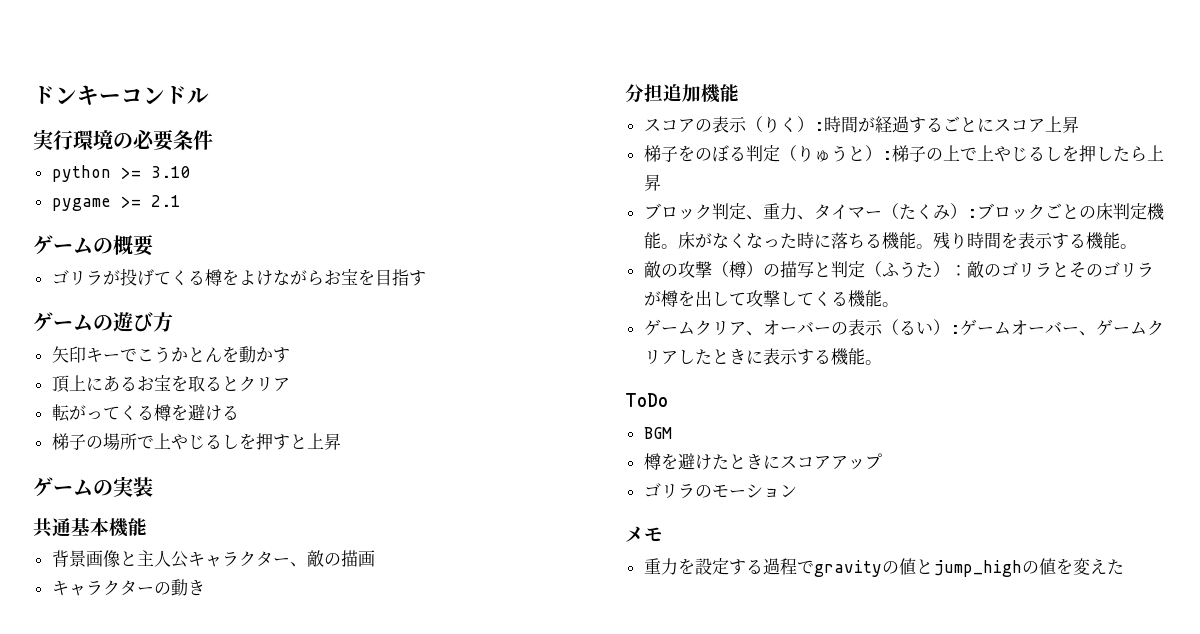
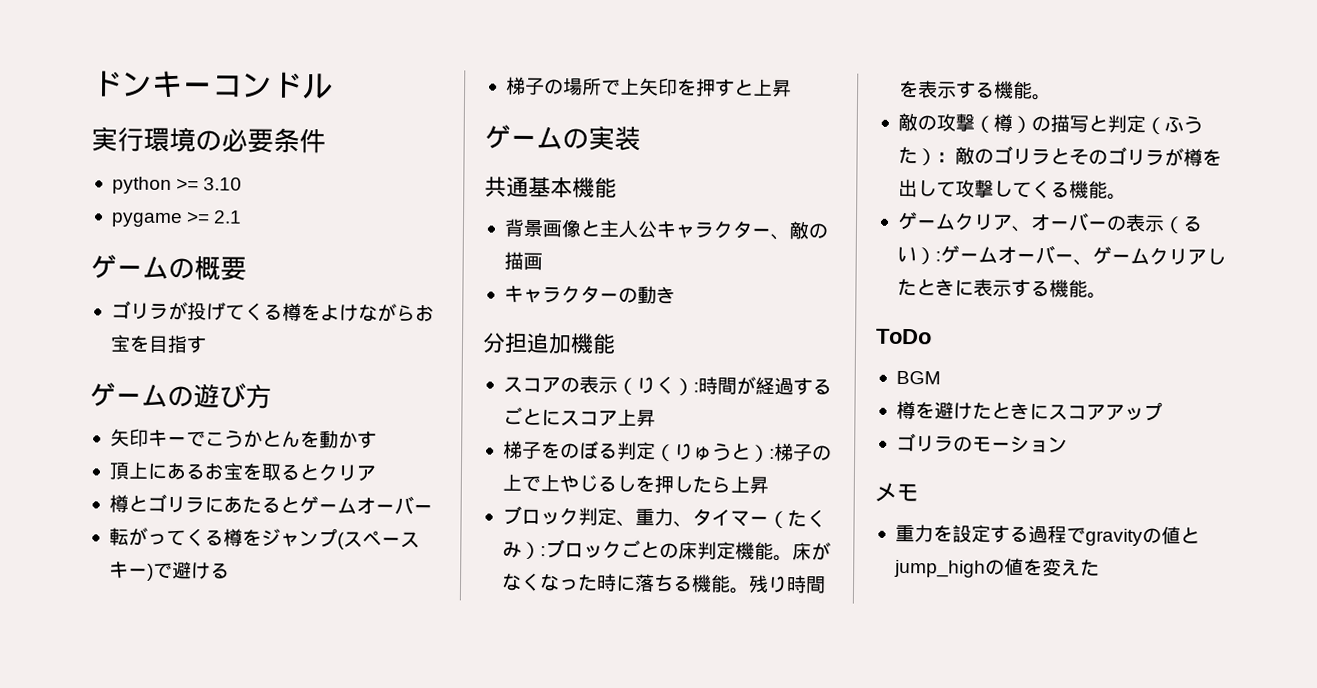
[51,404,188,422] 転がってくる樽を -> [108,493,433,515] [108,527,420,550] [108,561,173,581] 樽とゴリラにあたるとゲームオーバー // 転がってくる樽をジャンプ(スペースキー)で
[170,434,239,450] やじるし -> [638,77,678,97] 矢印

